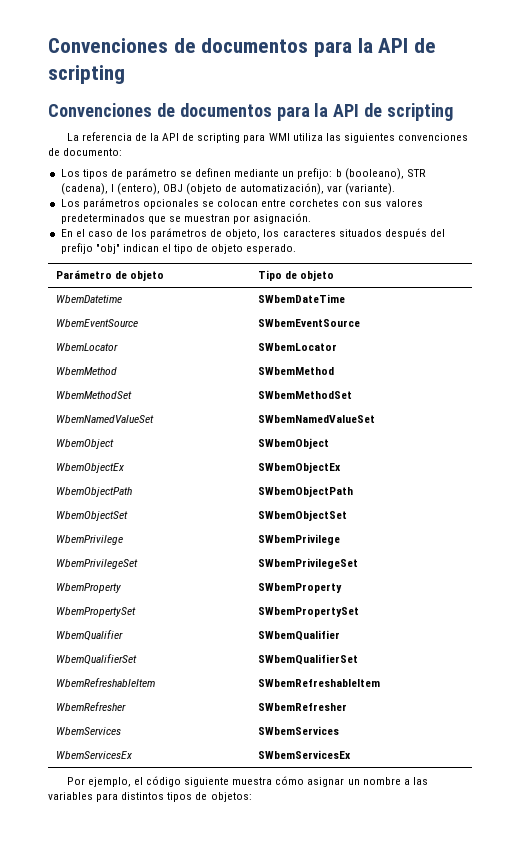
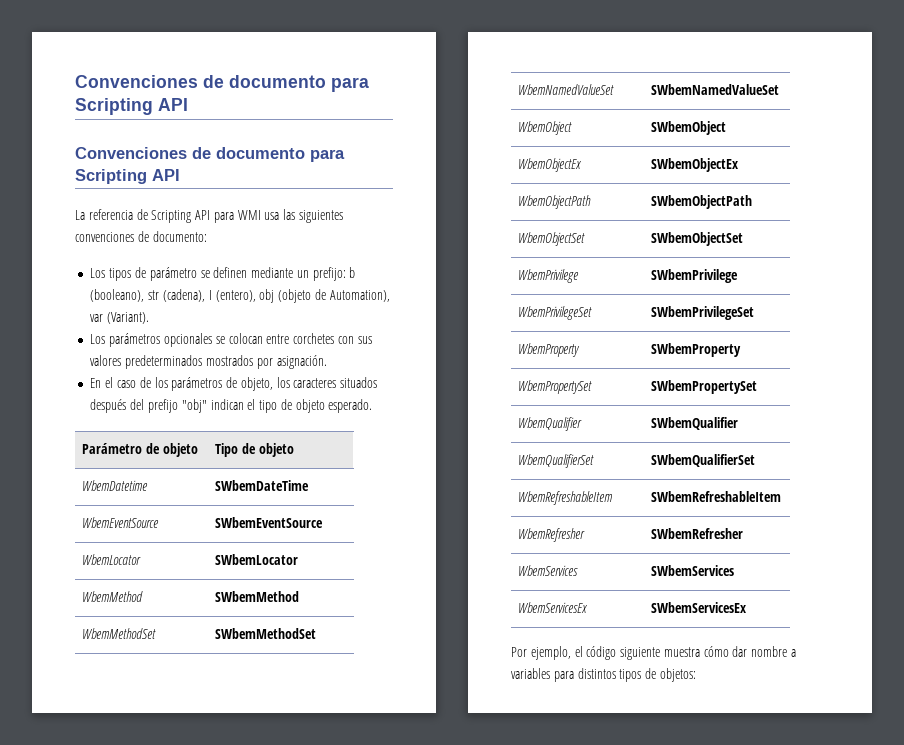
[48,38,437,57] [48,65,125,84] [48,103,454,121] Convenciones de documentos para la API de scripting // Convenciones de documentos para la API de scripting -> [75,75,369,92] [75,98,188,115] [75,147,345,162] [75,169,180,184] Convenciones de documento para Scripting API // Convenciones de documento para Scripting API
[150,133,241,143] la API de scripting -> [151,210,211,223] Scripting API
[292,133,323,141] utiliza -> [264,212,280,220] usa
[406,169,426,177] STR -> [148,290,160,300] str
[162,184,183,192] OBJ -> [259,289,275,303] obj
[240,183,396,195] automatización), var (variante). -> [329,290,390,302] [90,312,150,324] Automation), var (Variant).
[147,214,230,224] que se muestran -> [205,355,253,366] mostrados
[307,777,360,787] asignar un -> [732,646,748,657] dar
[412,777,428,785] las -> (797, 653) none

